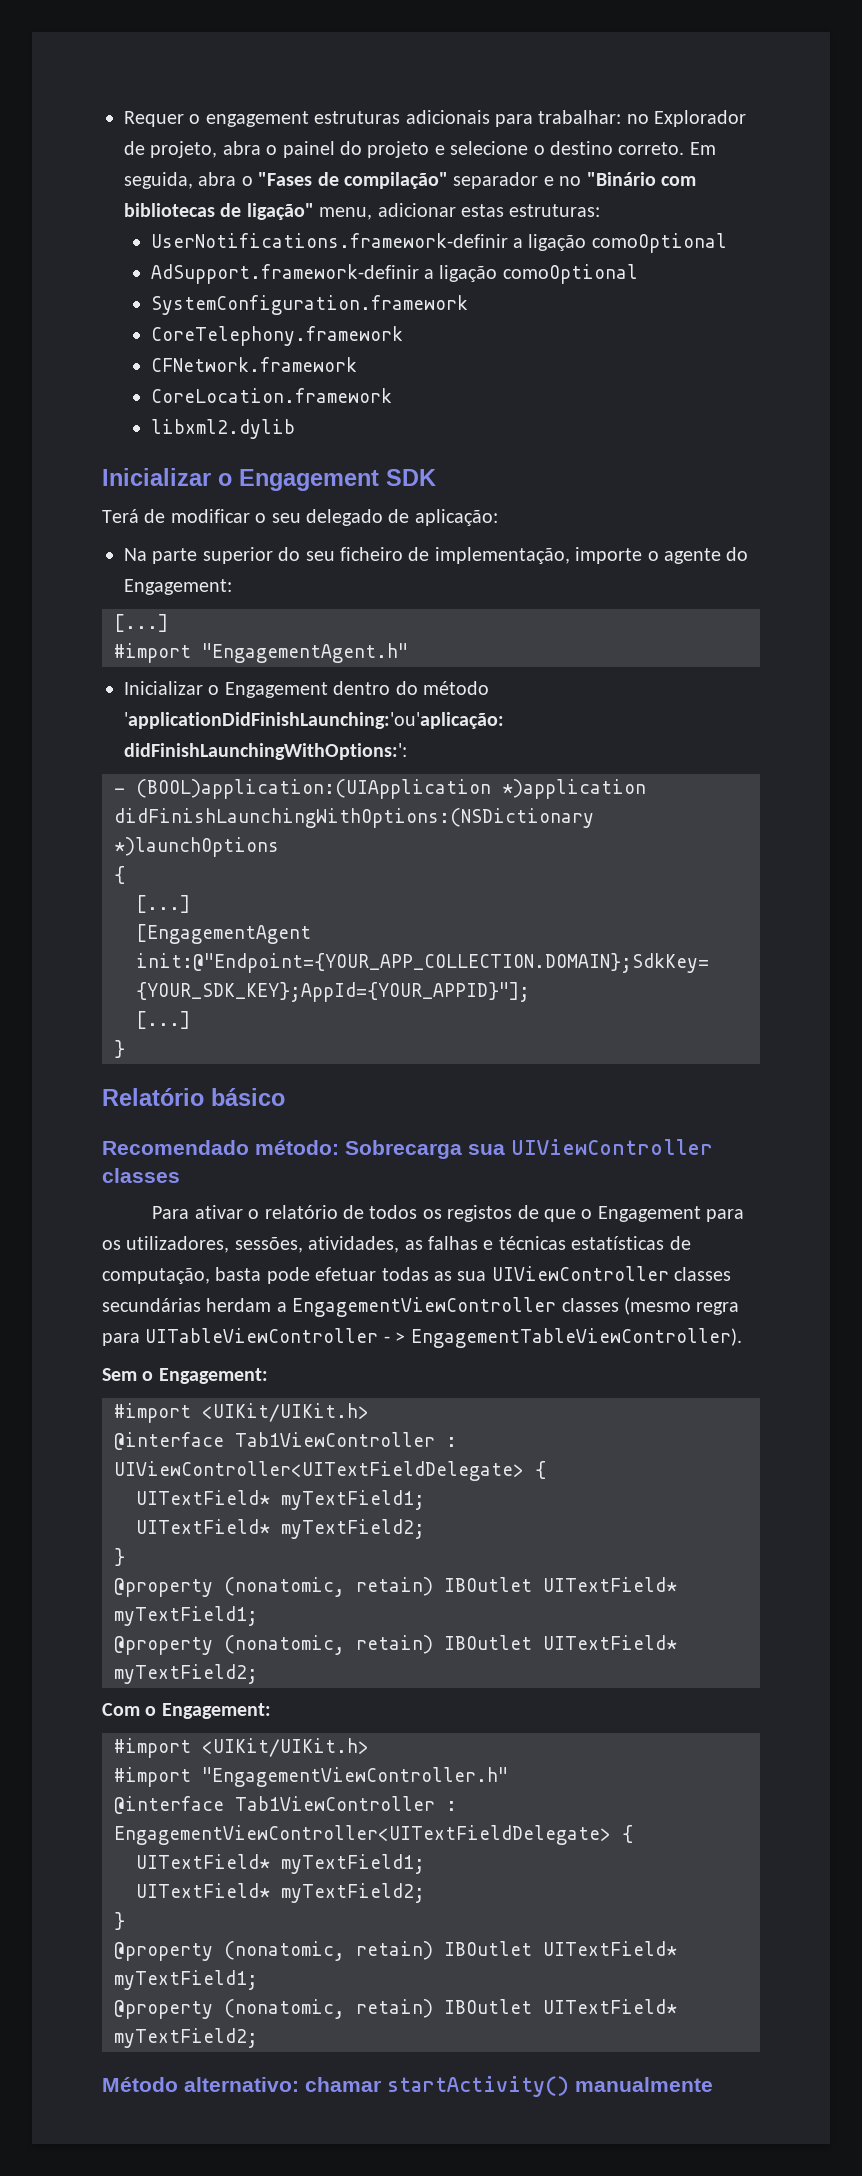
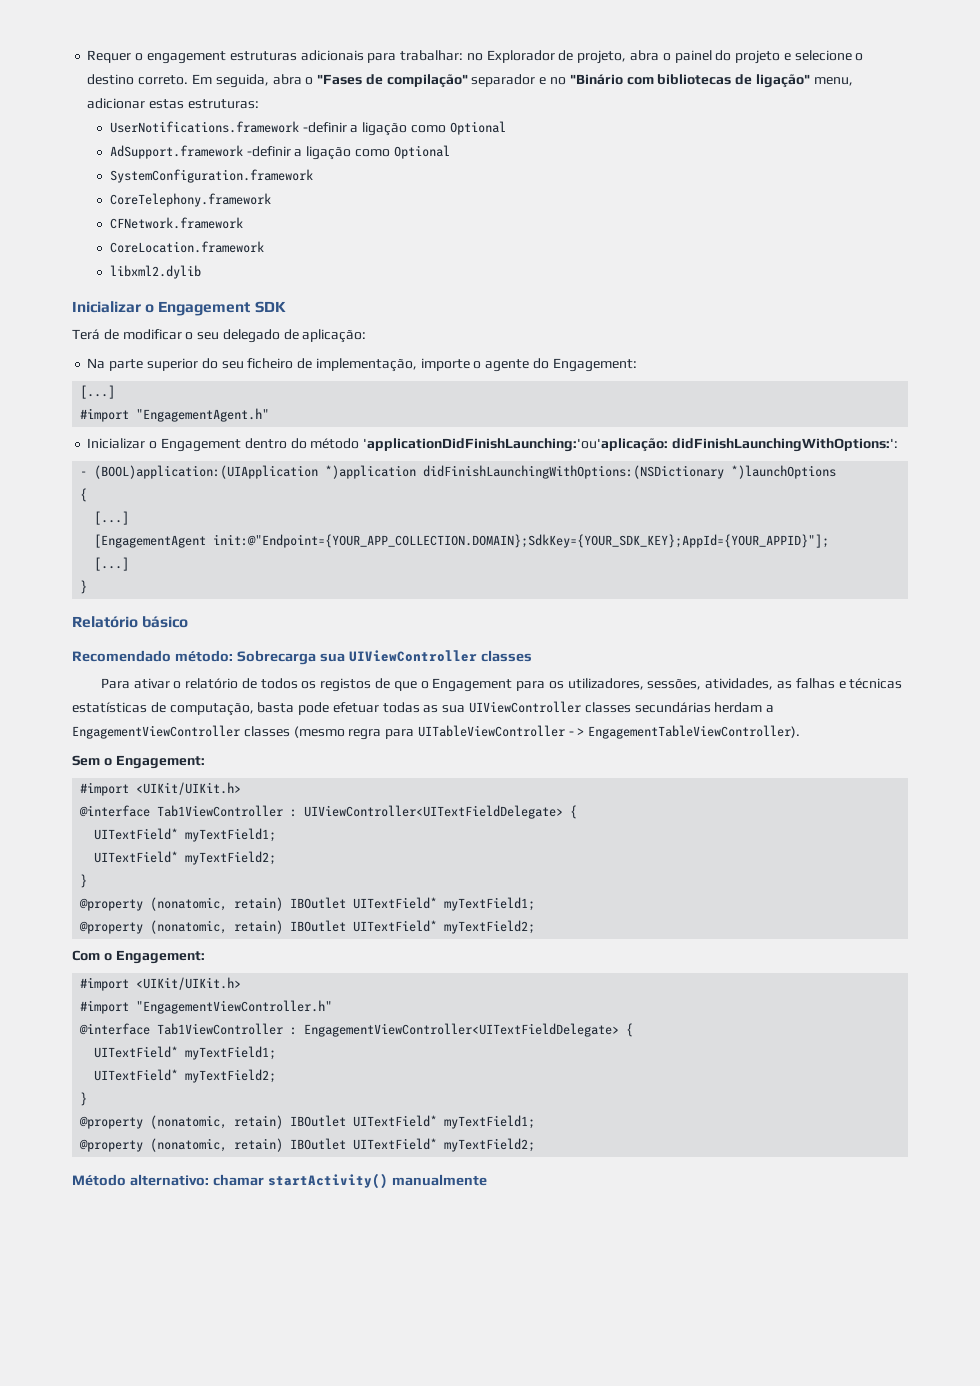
[150,233,727,253] [150,264,638,284] UserNotifications.framework-definir a ligação comoOptional // AdSupport.framework-definir a ligação comoOptional -> [109,121,506,136] [109,145,450,160] UserNotifications.framework -definir a ligação como Optional // AdSupport.framework -definir a ligação como Optional

